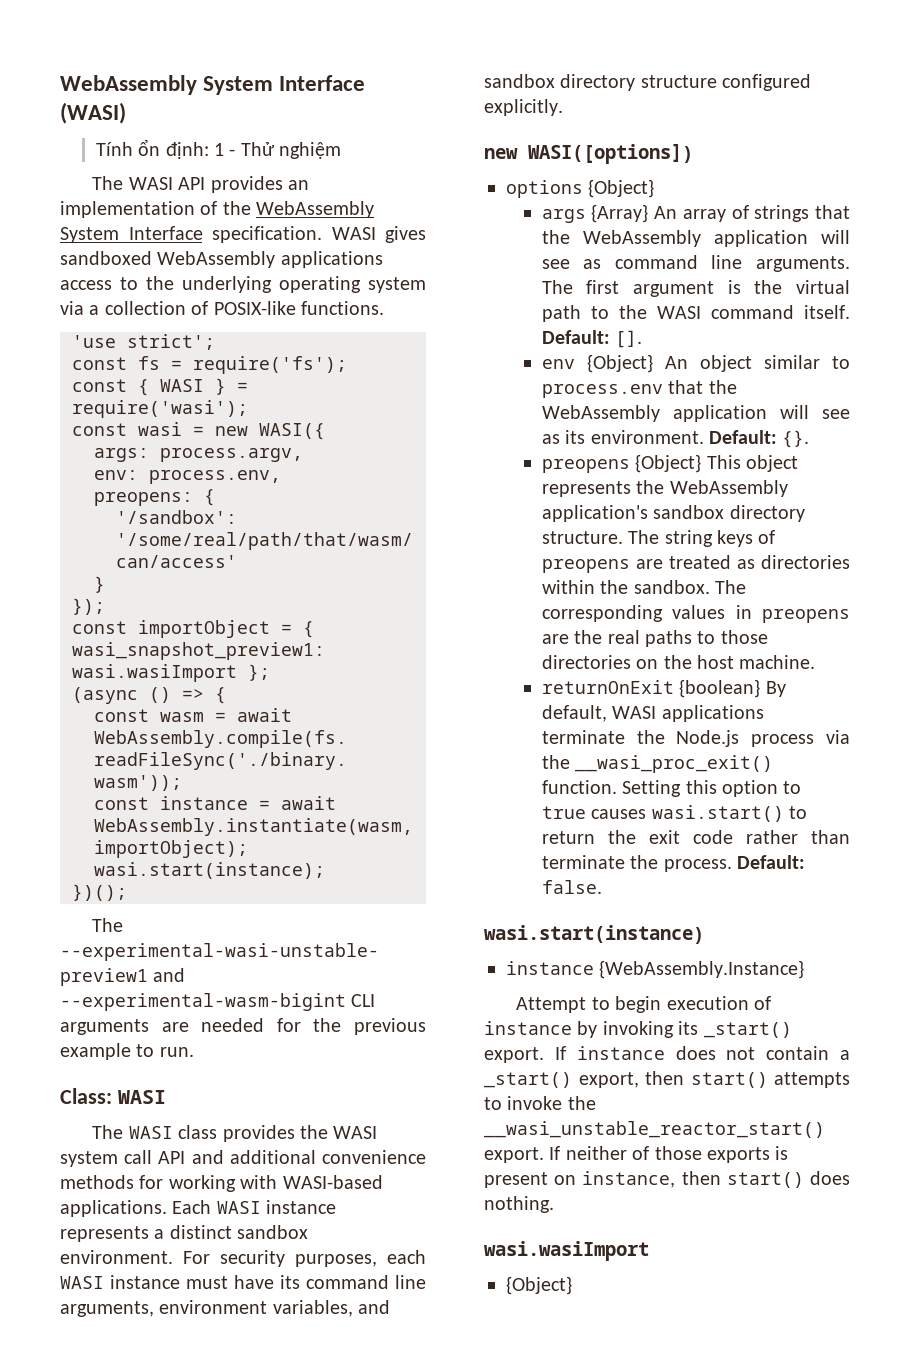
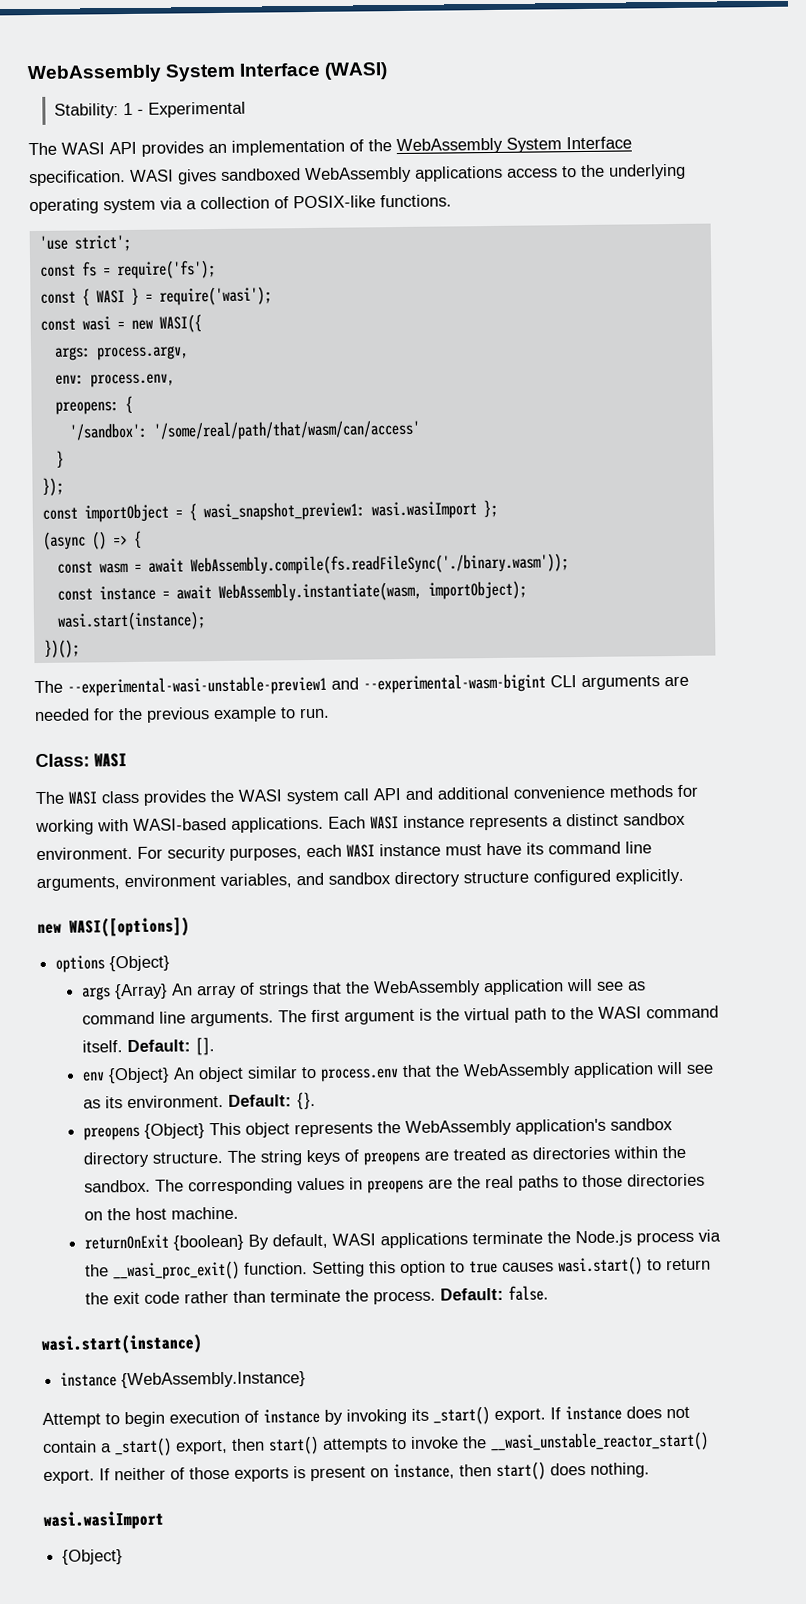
[95,139,342,159] Tính ổn định: 1 - Thử nghiệm -> [53,101,246,119] Stability: 1 - Experimental

